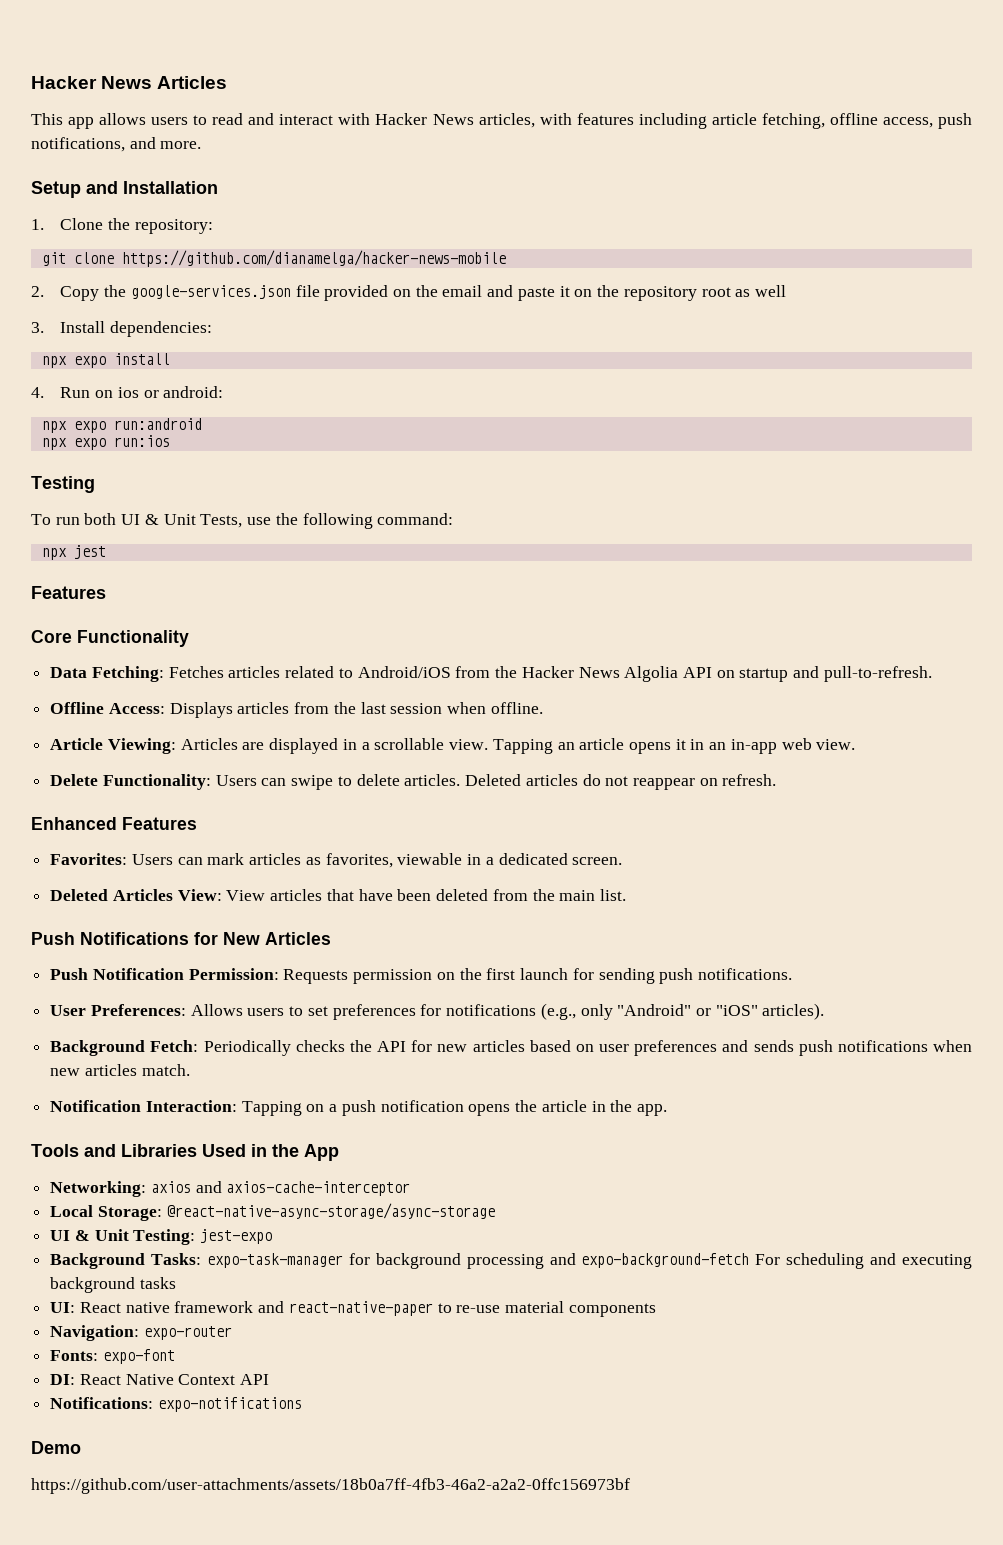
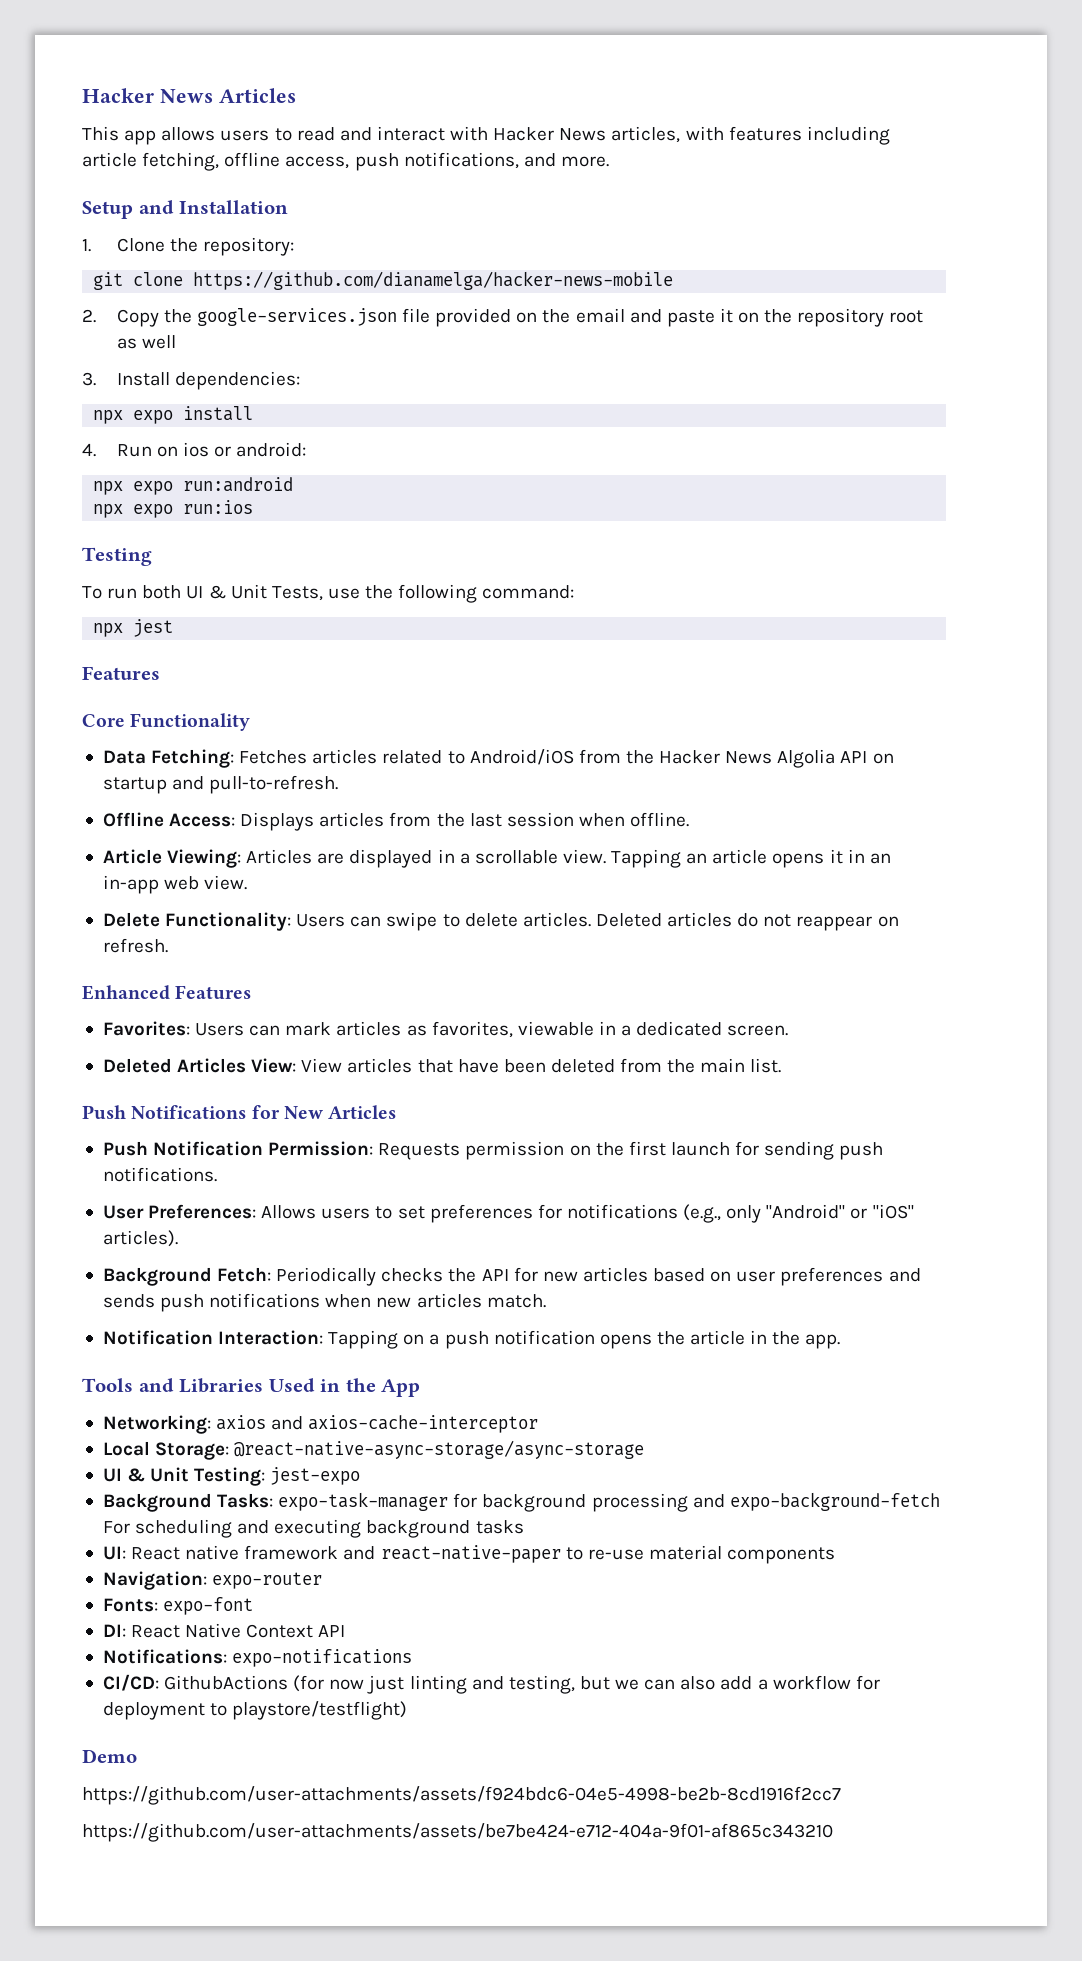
(302, 1404) none -> [102,1674,880,1694] [102,1701,408,1720] // CI/CD: GithubActions (for now just linting and testing, but we can also add a workflow for deployment to playstore/testflight)
[31,1478,630,1494] https://github.com/user-attachments/assets/18b0a7ff-4fb3-46a2-a2a2-0ffc156973bf -> [82,1786,841,1805] [82,1823,833,1842] https://github.com/user-attachments/assets/f924bdc6-04e5-4998-be2b-8cd1916f2cc7 // https://github.com/user-attachments/assets/be7be424-e712-404a-9f01-af865c343210

